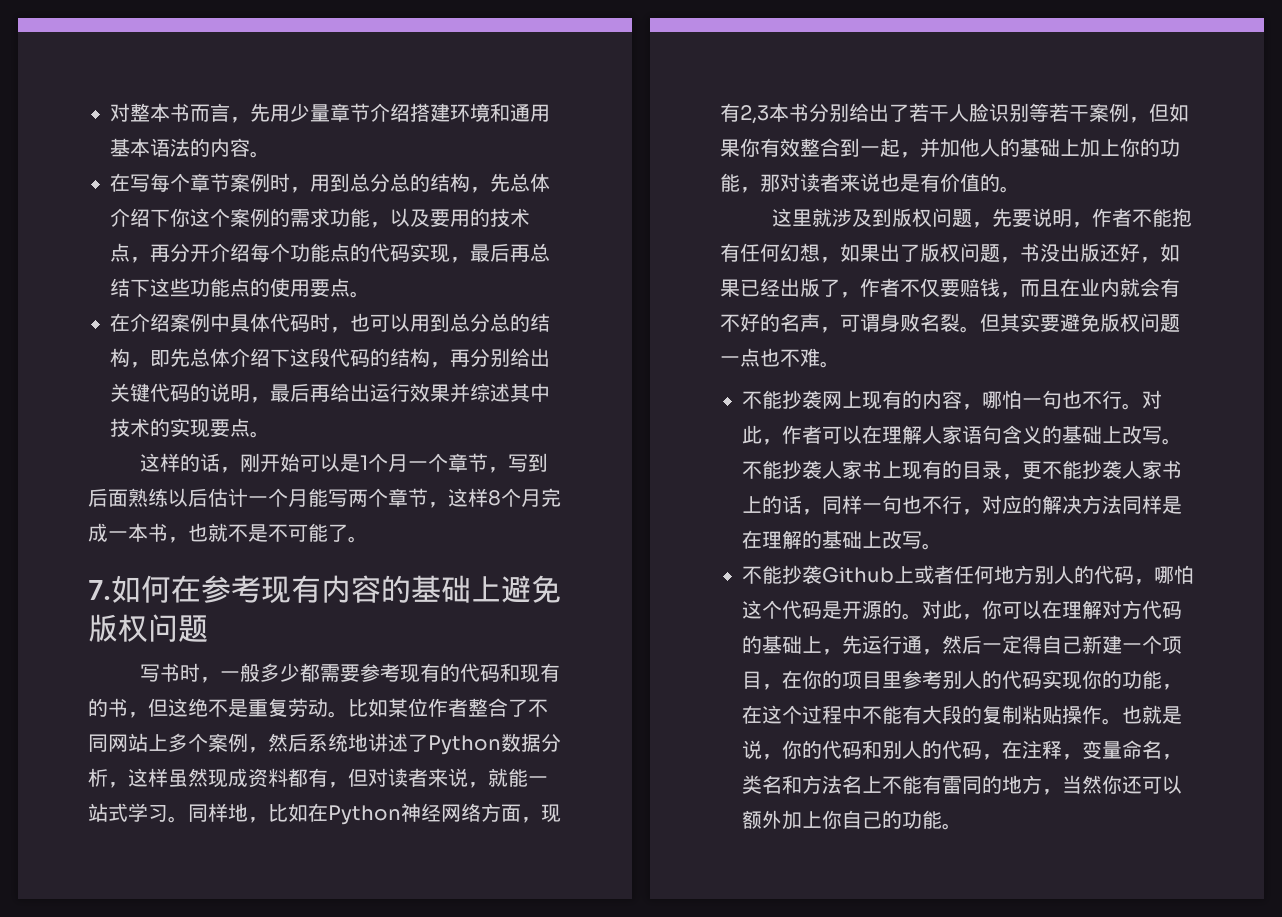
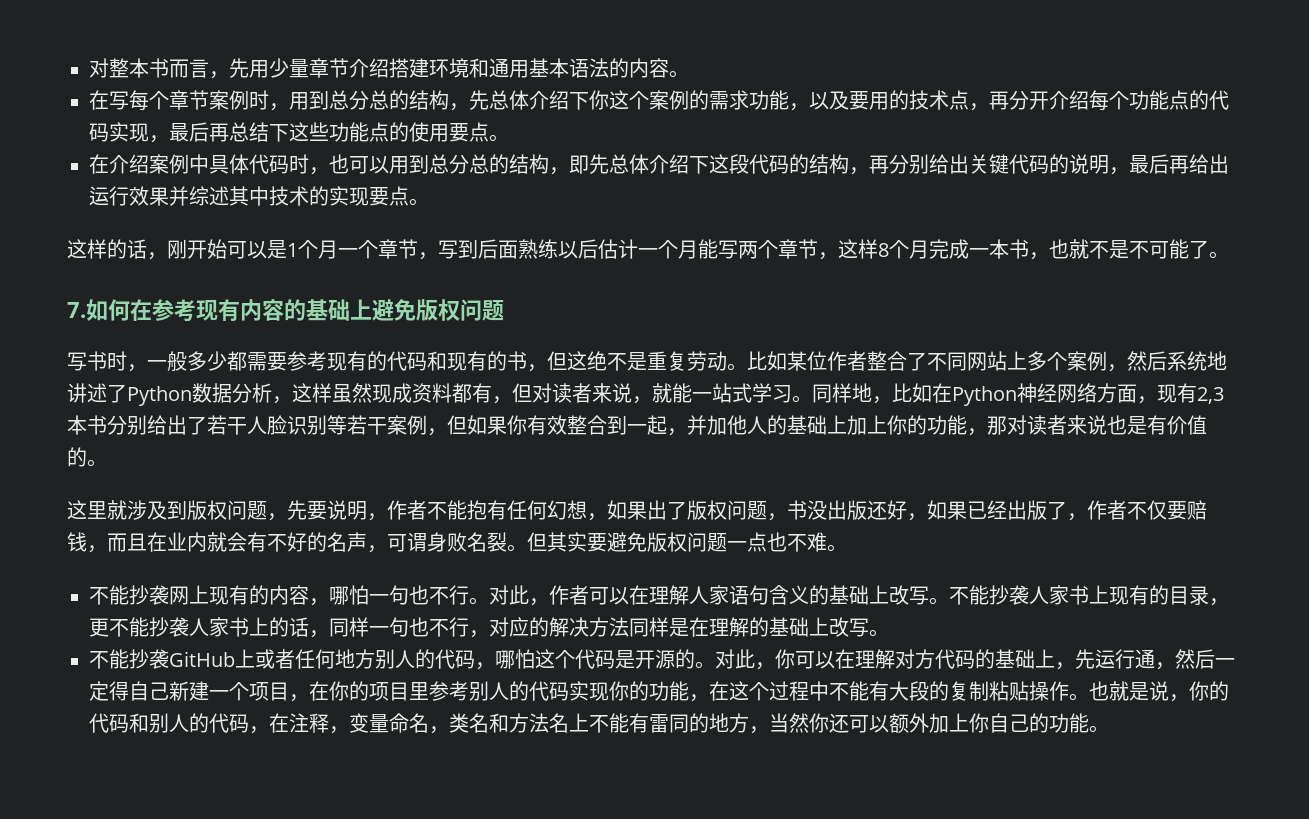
[822,567,894,583] Github -> [169,651,235,667] GitHub

